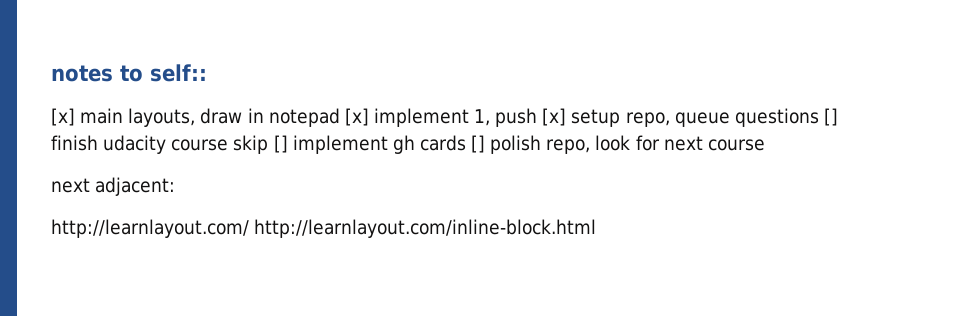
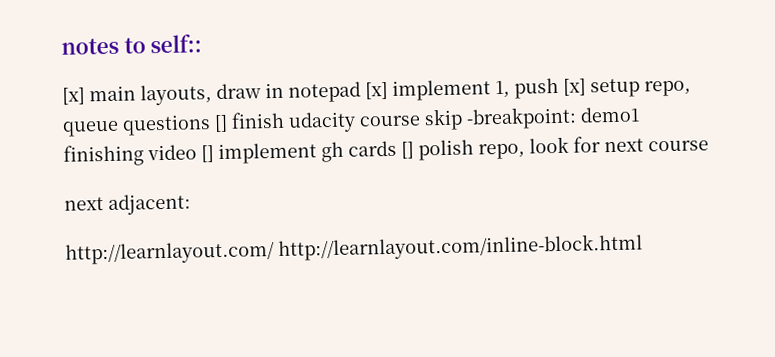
(269, 144) none -> [466,106,640,130] [63,144,197,167] -breakpoint: demo1 finishing video

